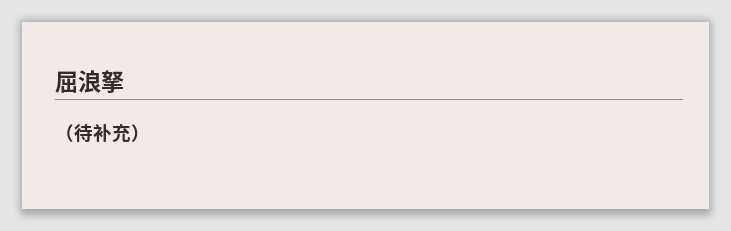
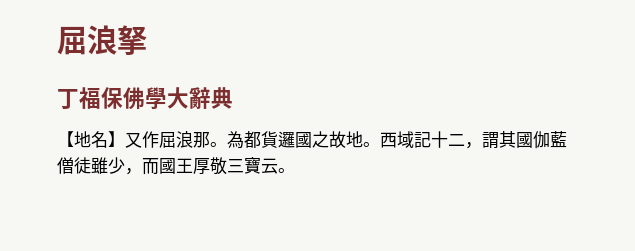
[55,124,150,143] （待补充） -> [57,87,233,110] [57,131,567,149] [57,157,295,175] 丁福保佛學大辭典 // 【地名】又作屈浪那。為都貨邏國之故地。西域記十二，謂其國伽藍僧徒雖少，而國王厚敬三寶云。

